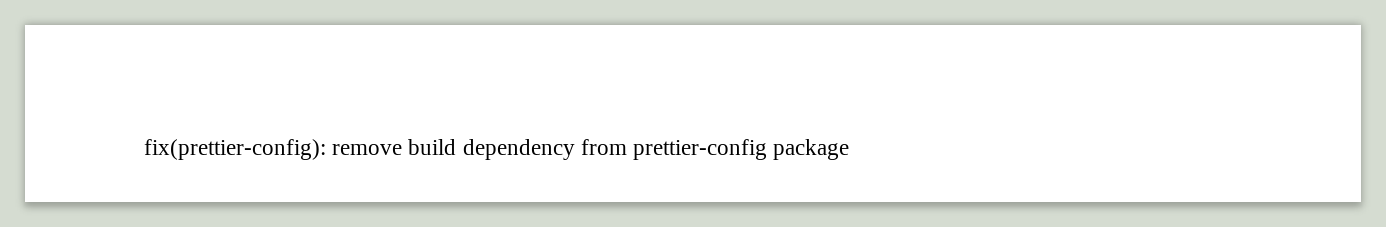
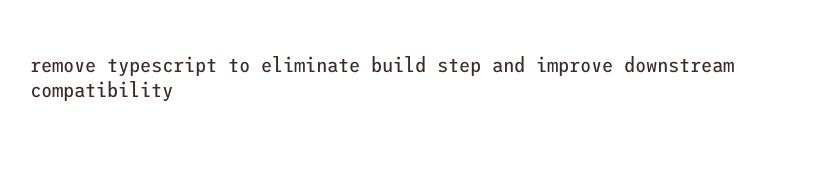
[144,139,850,160] fix(prettier-config): remove build dependency from prettier-config package -> [30,56,734,77] [30,81,173,102] remove typescript to eliminate build step and improve downstream compatibility

